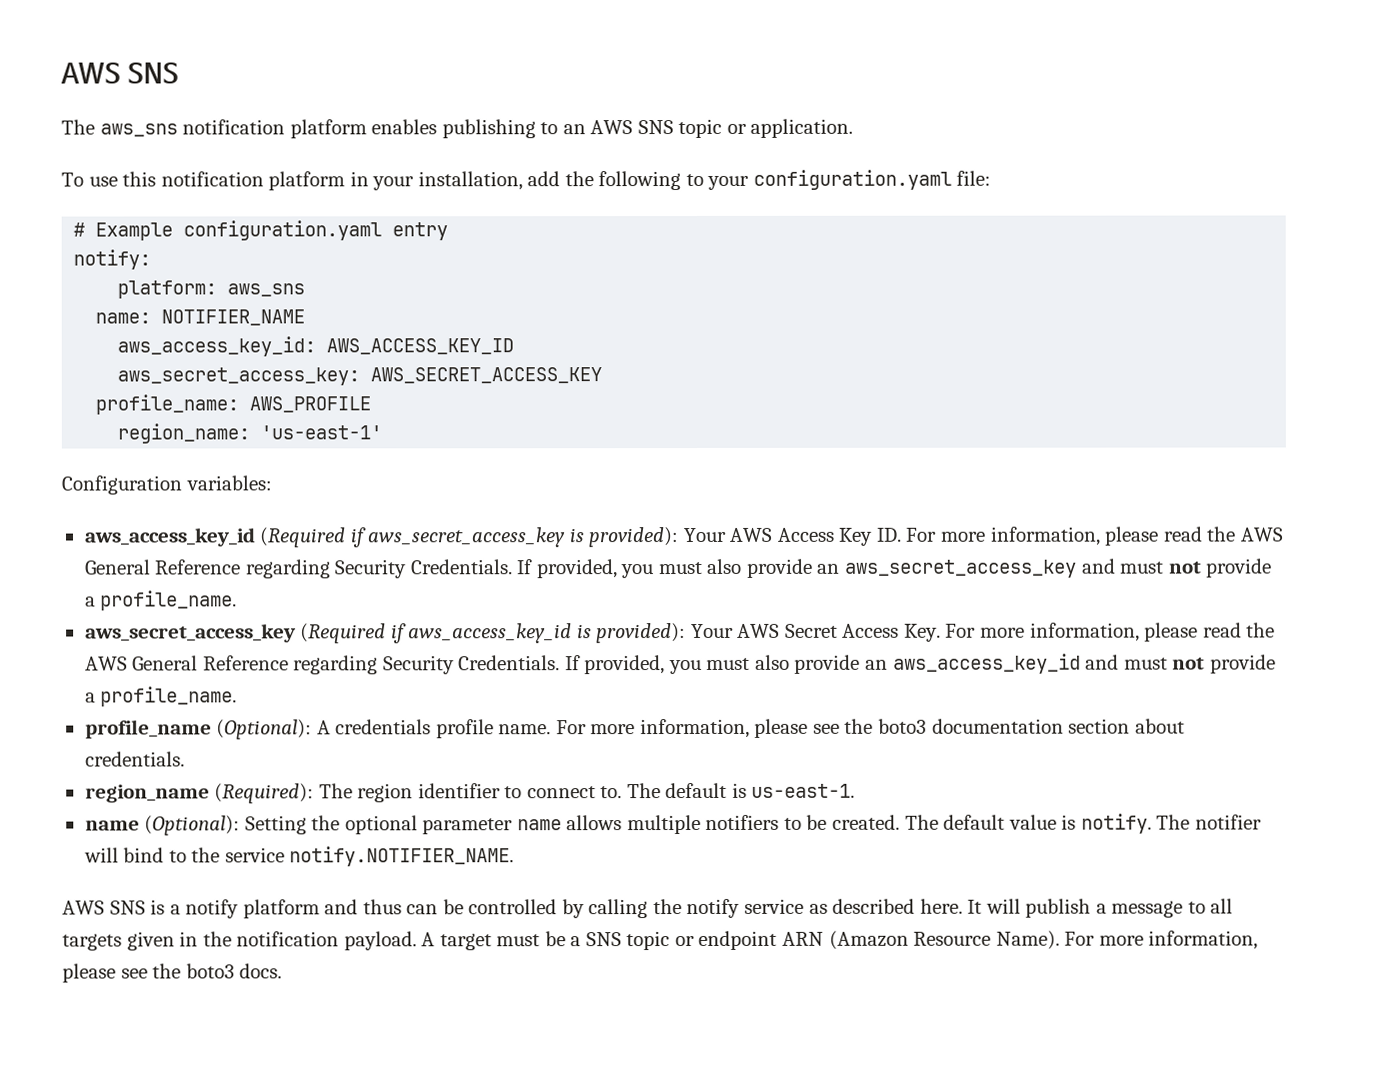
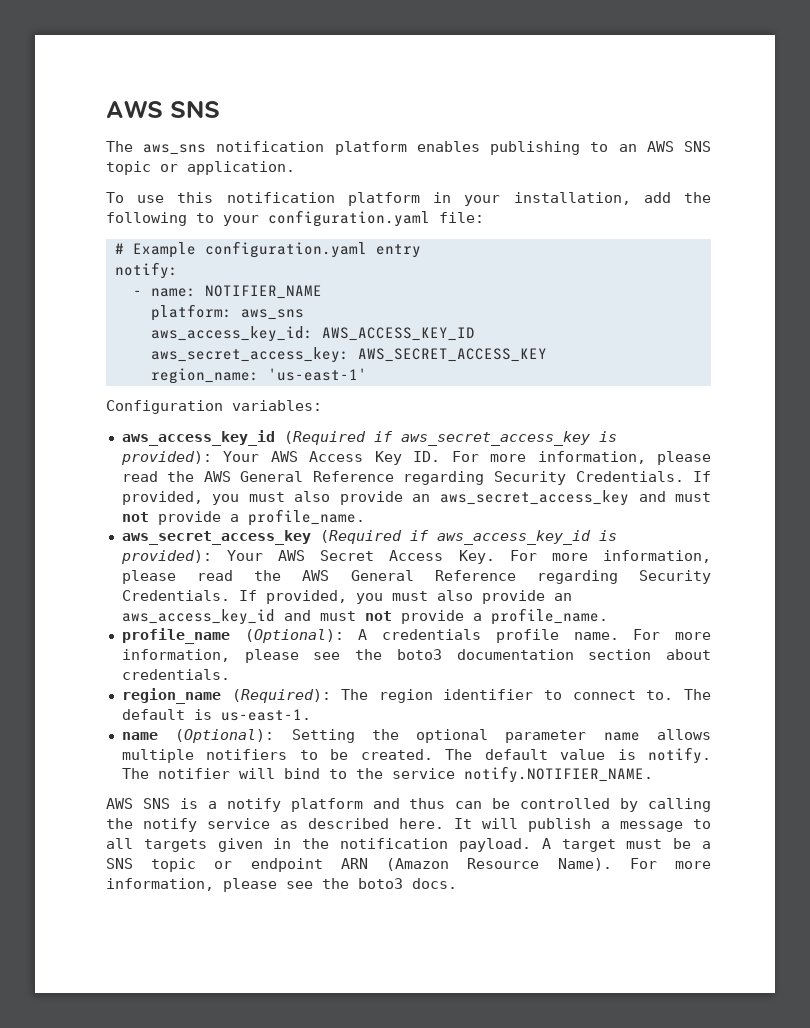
(152, 259) none -> [132,285,322,299] // - name: NOTIFIER_NAME
[95,309,306,326] // name: NOTIFIER_NAME -> (304, 314) none
[95,394,372,415] // profile_name: AWS_PROFILE -> (547, 355) none

